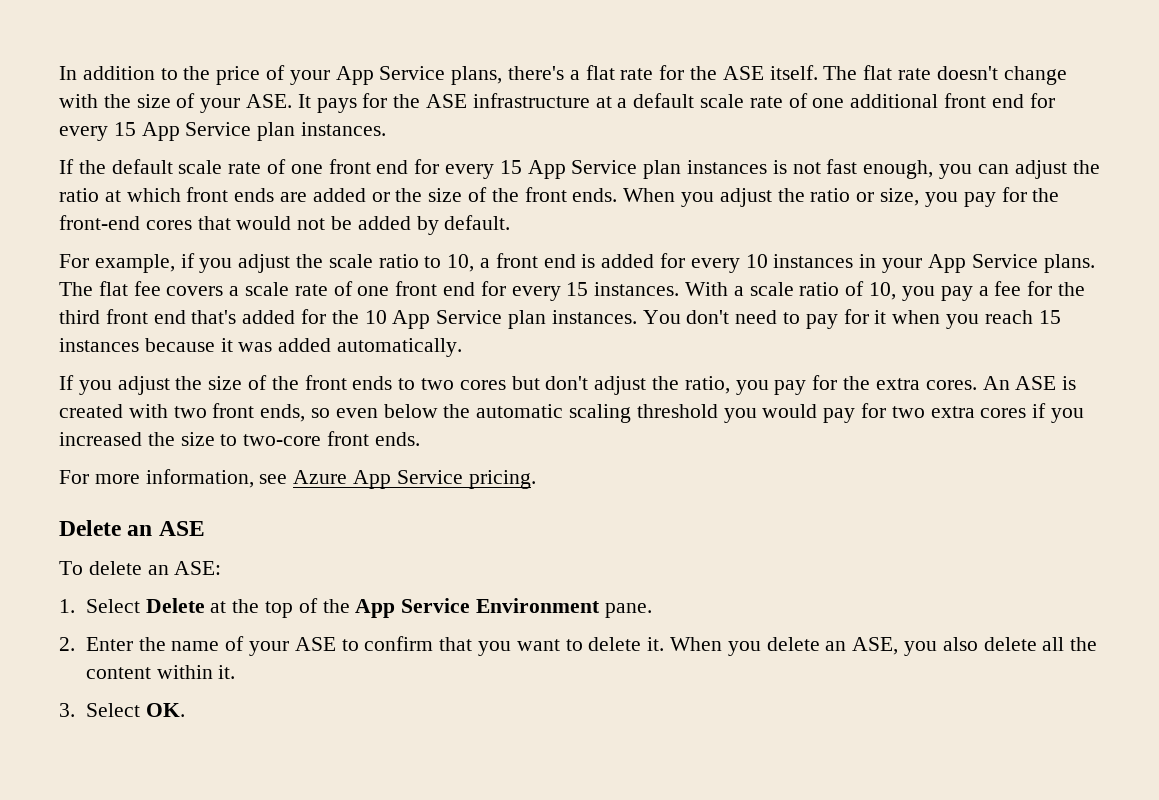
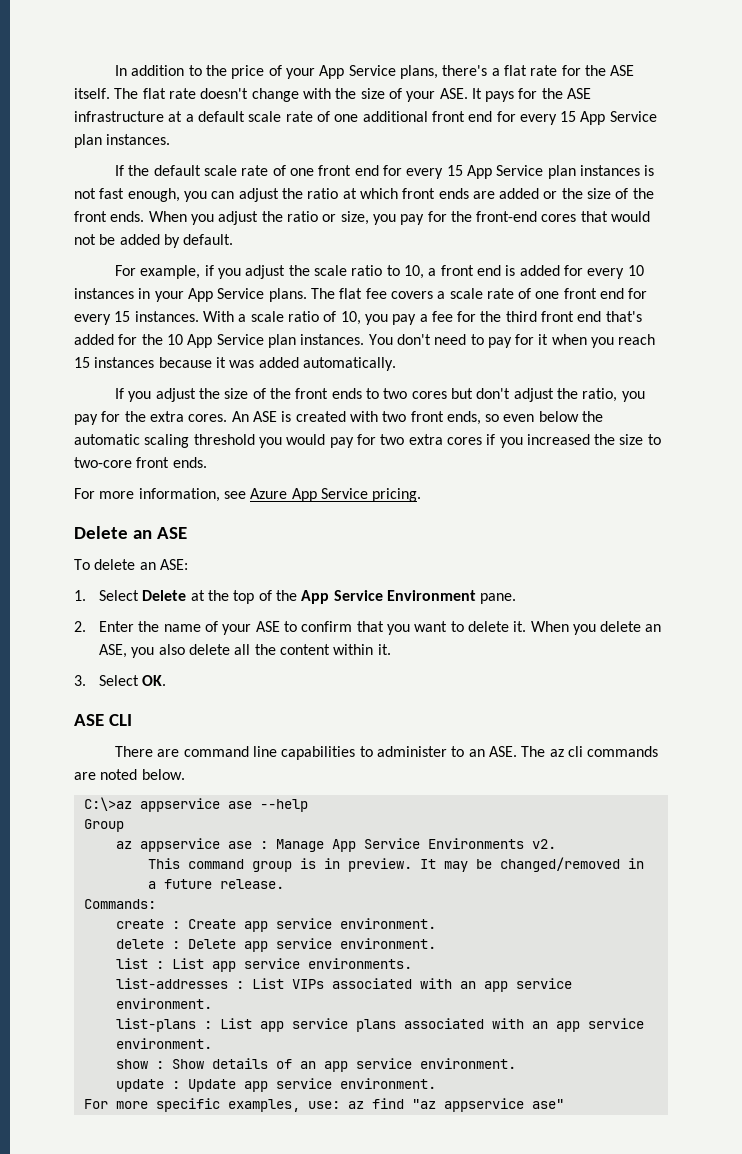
(185, 710) none -> [74,714,132,726] [115,746,659,760] [74,769,185,780] [83,797,308,812] [83,819,124,832] [115,838,556,852] [147,857,644,872] [147,879,284,889] [83,899,156,909] [115,918,436,932] [115,938,436,952] [115,958,412,972] [115,978,572,992] [115,998,212,1009] [115,1018,644,1032] [115,1038,212,1049] [115,1058,516,1072] [115,1078,436,1092] [83,1098,564,1112] // ASE CLI // There are command line capabilities to administer to an ASE. The az cli commands are noted below. // C:\>az appservice ase --help // Group // az appservice ase : Manage App Service Environments v2. // This command group is in preview. It may be changed/removed in a future release. // Commands: // create : Create app service environment. // delete : Delete app service environment. // list : List app service environments. // list-addresses : List VIPs associated with an app service environment. // list-plans : List app service plans associated with an app service environment. // show : Show details of an app service environment. // update : Update app service environment. // For more specific examples, use: az find "az appservice ase"

